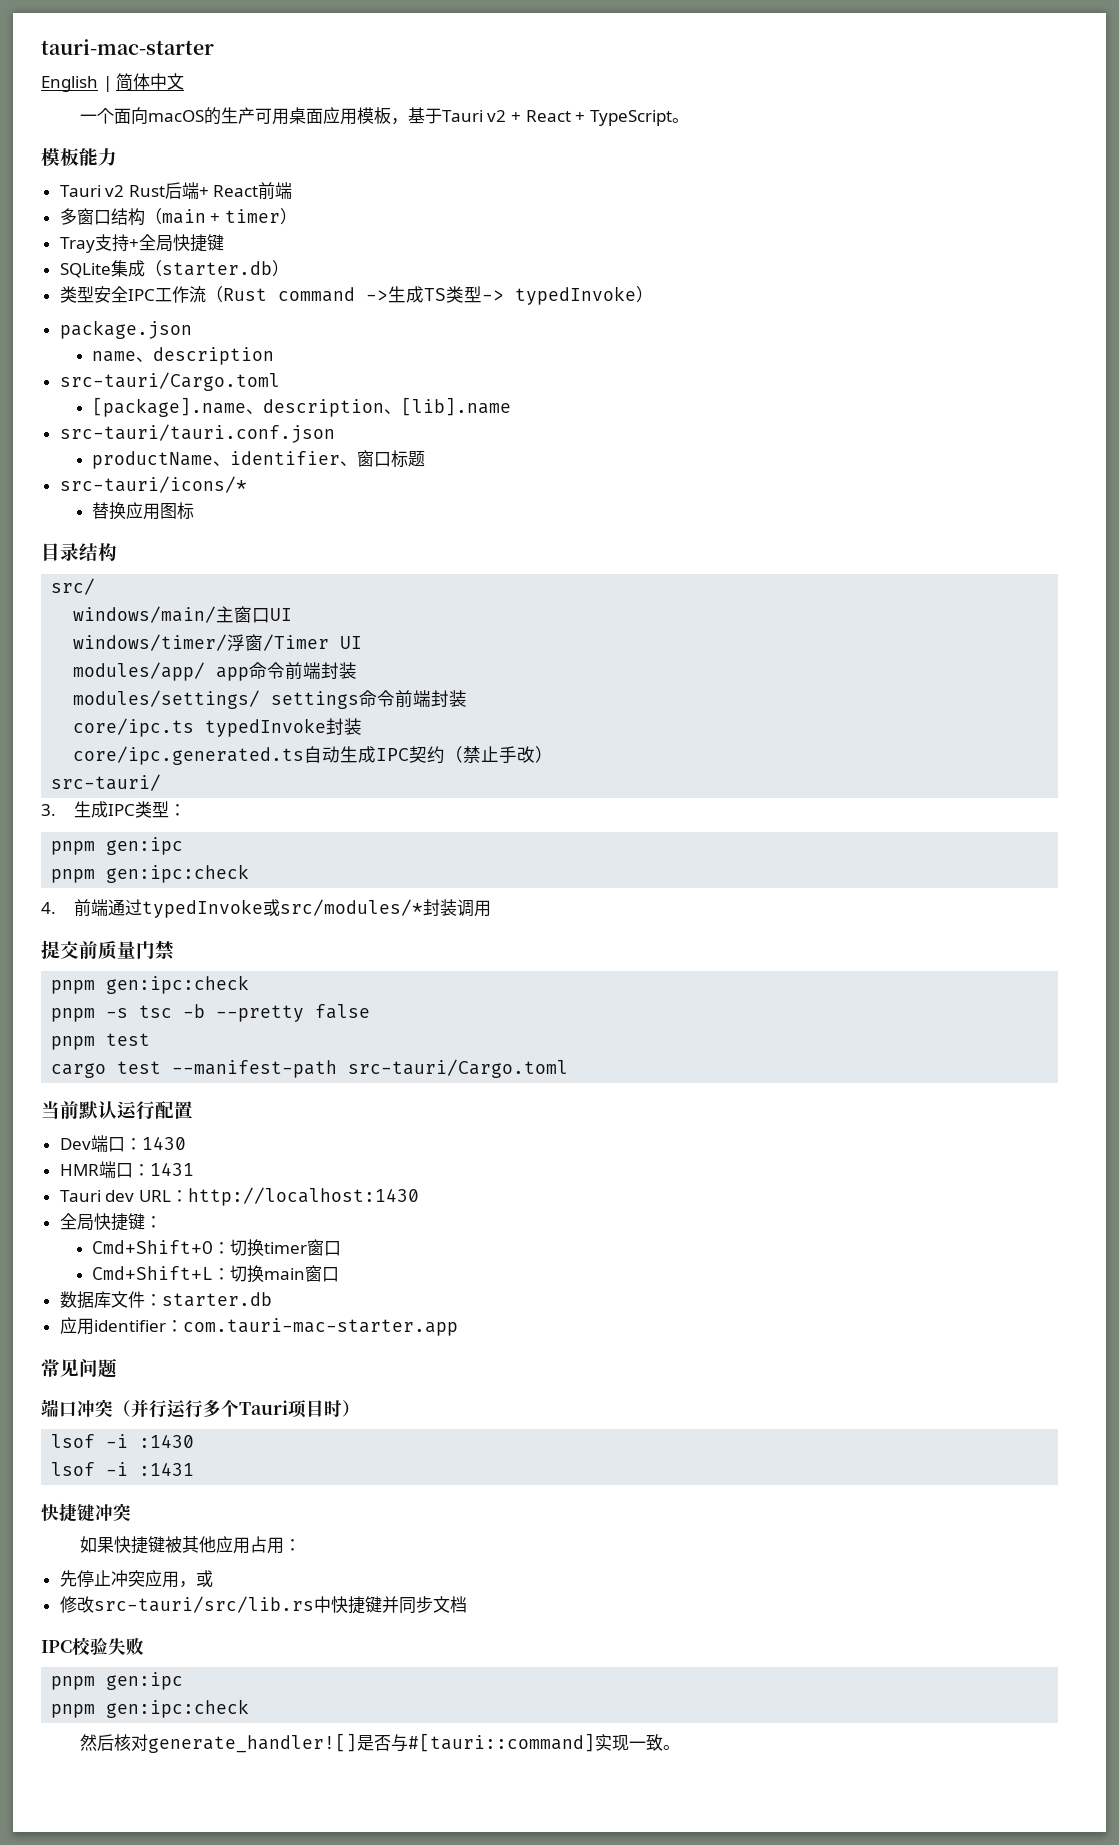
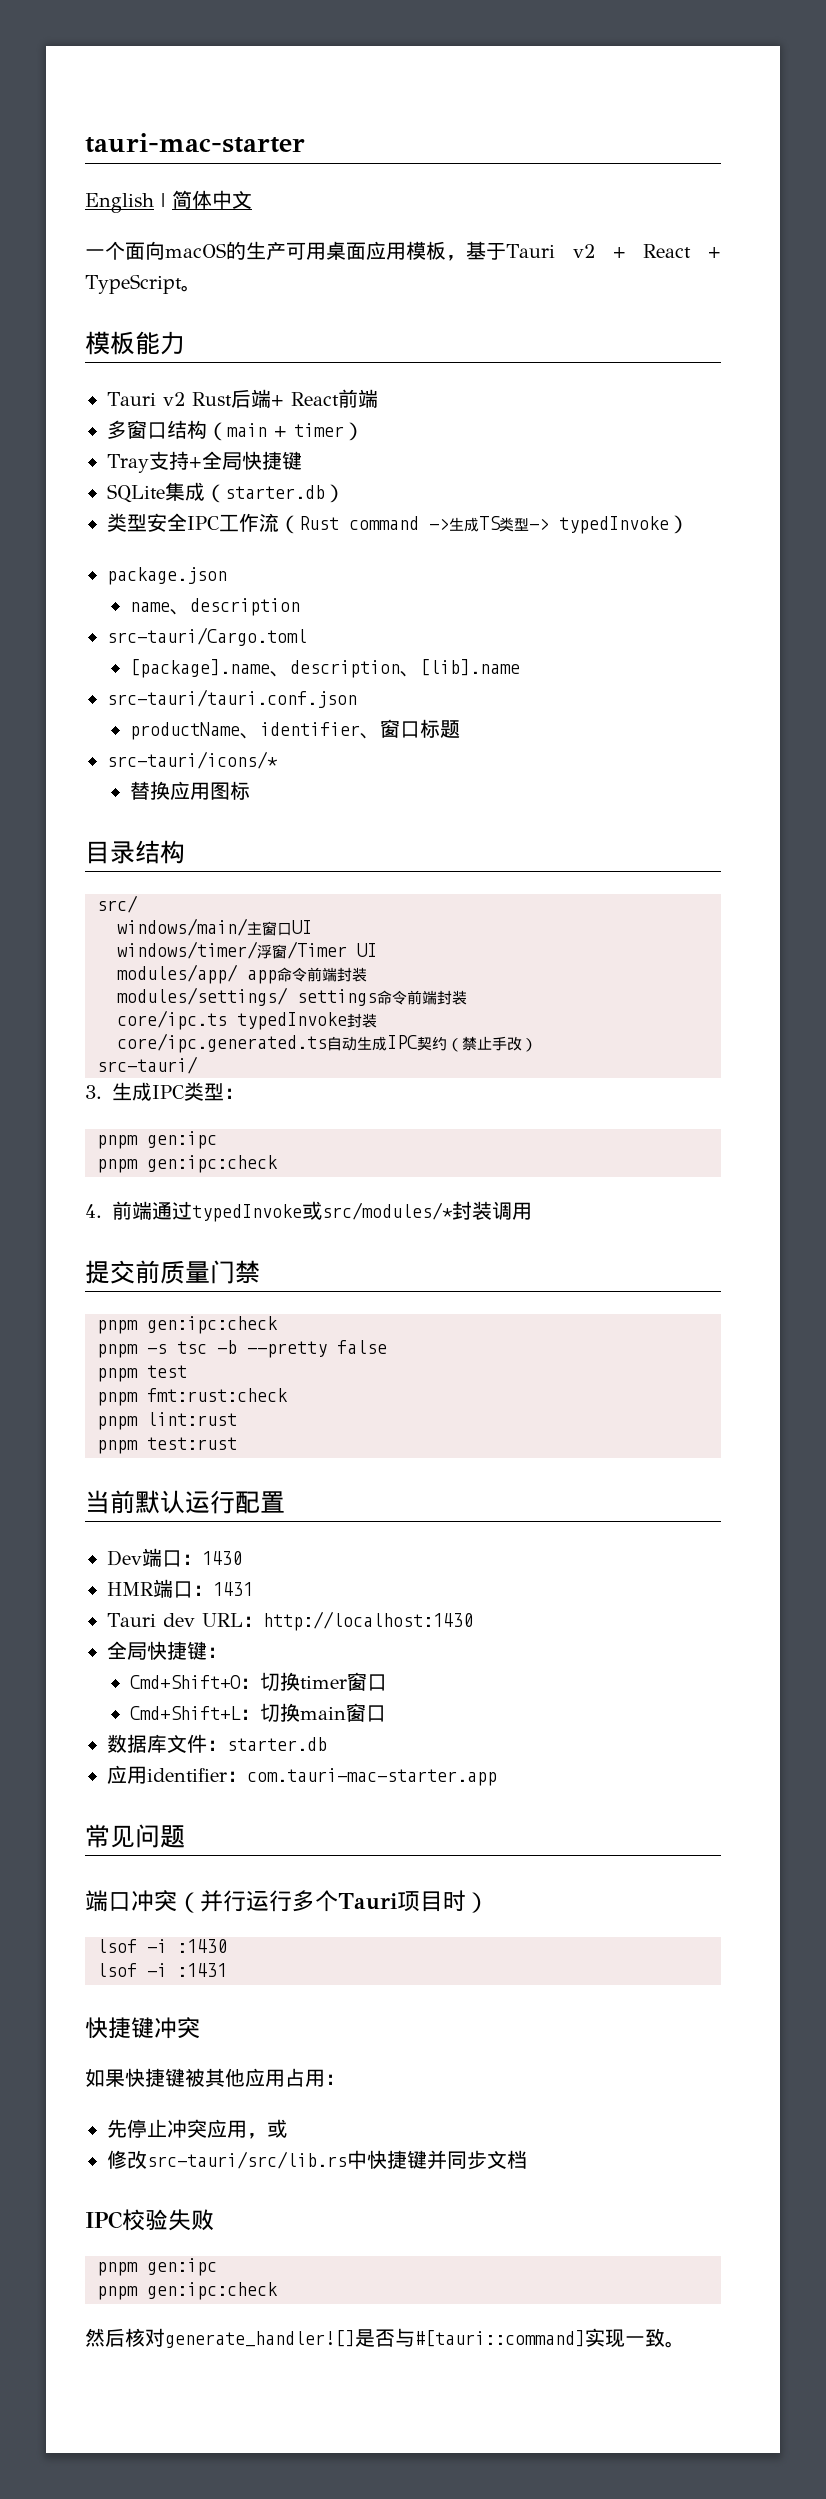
[51,1059,569,1078] cargo test --manifest-path src-tauri/Cargo.toml -> [97,1388,288,1406] [97,1412,237,1430] [97,1437,237,1454] pnpm fmt:rust:check // pnpm lint:rust // pnpm test:rust

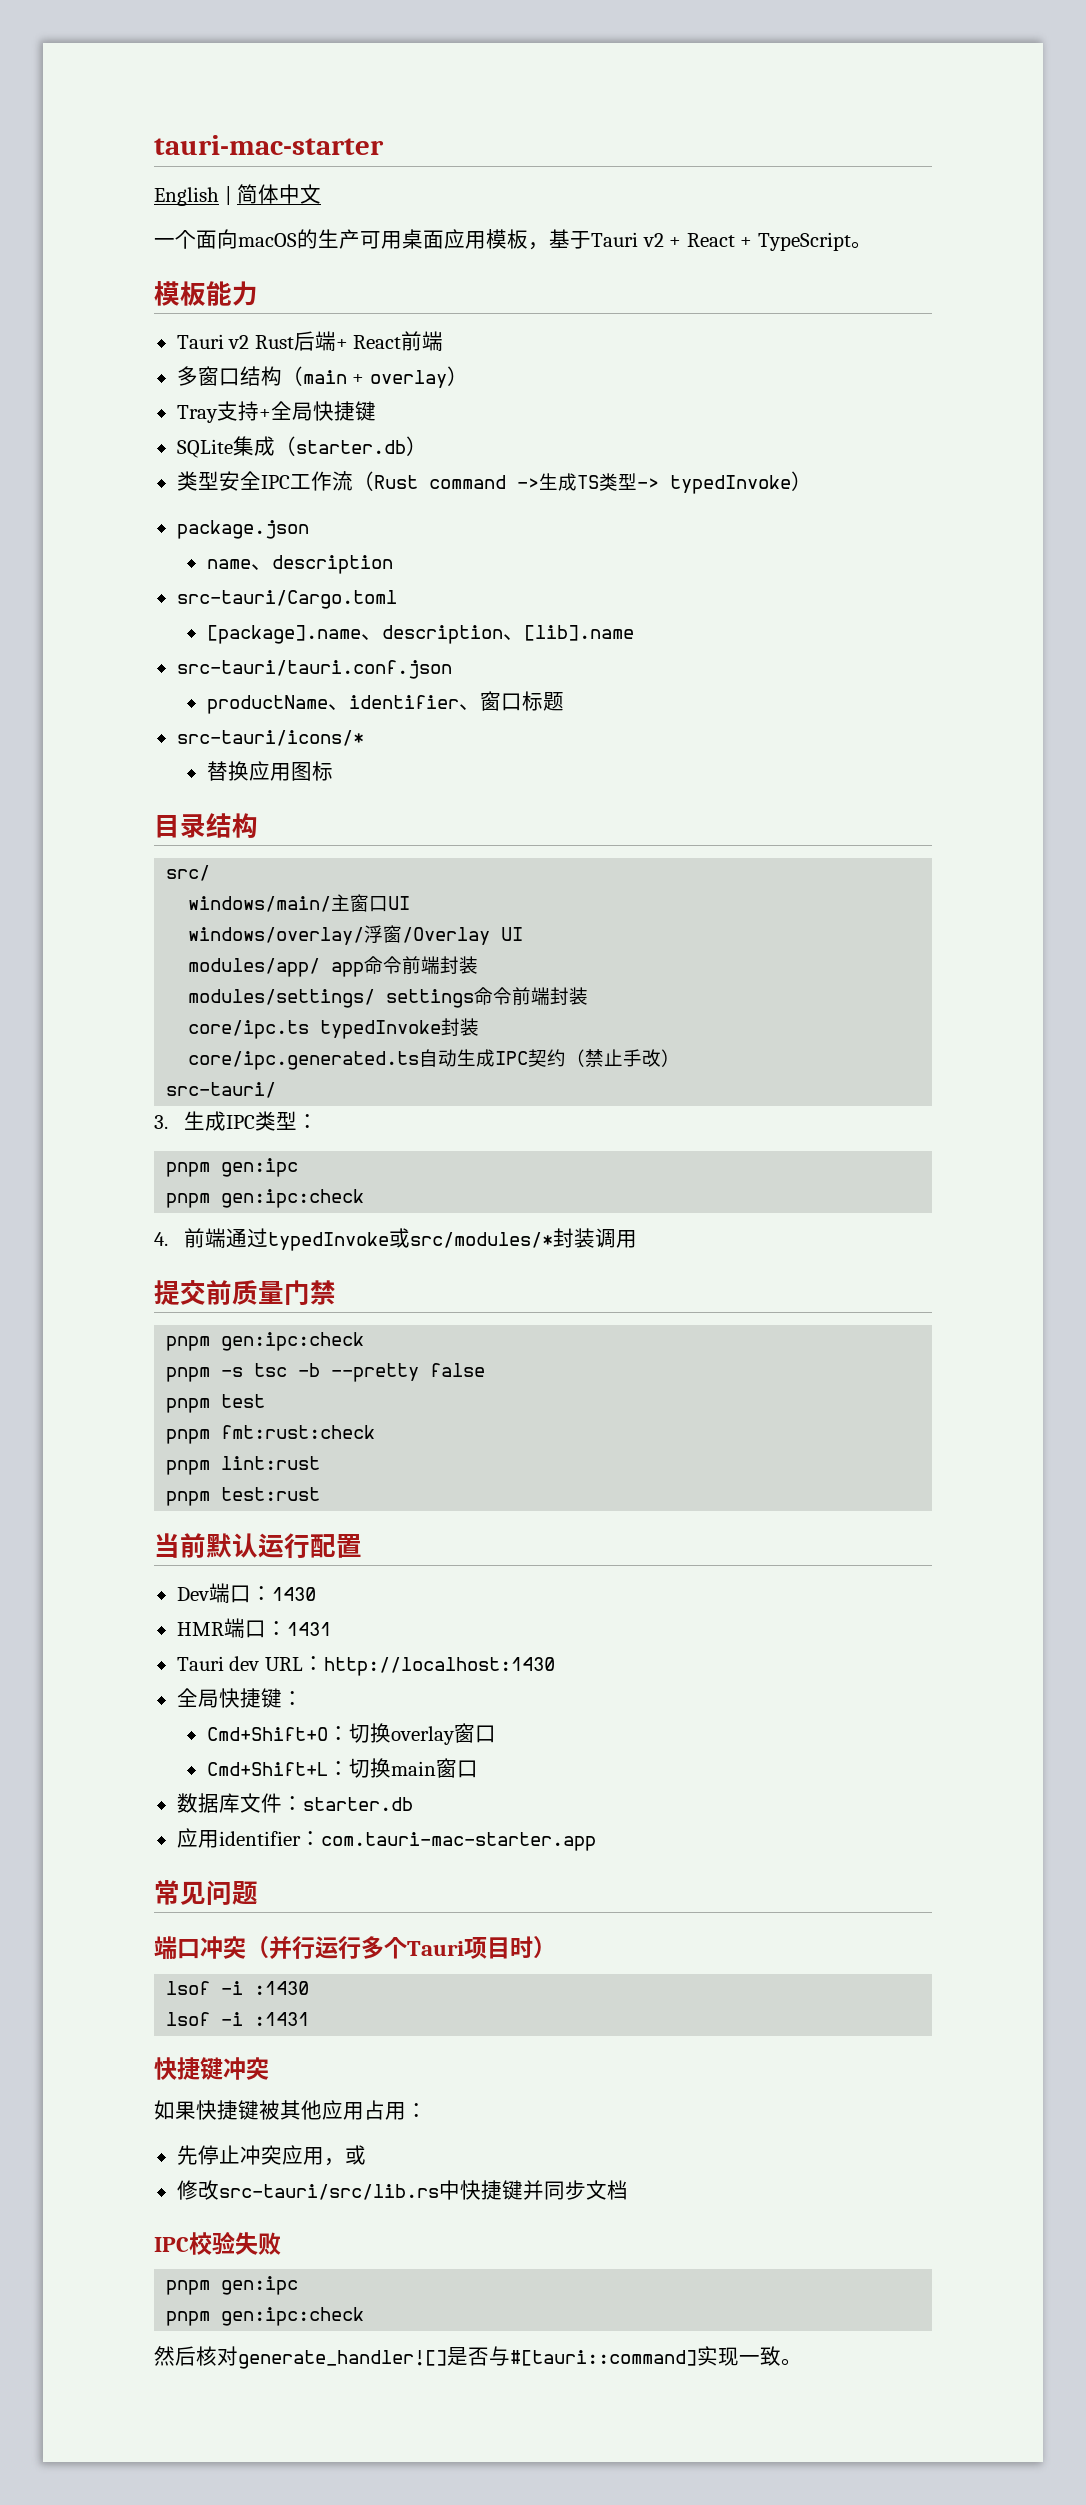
[294,423,344,437] timer -> [369,370,447,388] overlay
[117,941,347,959] windows/timer/浮窗/Timer -> [188,925,491,945] windows/overlay/浮窗/Overlay
[300,1675,348,1689] timer -> [390,1726,455,1745] overlay

